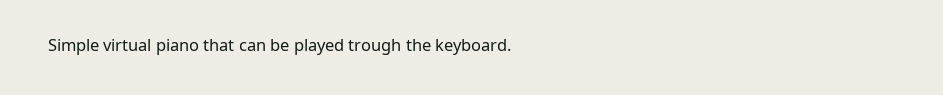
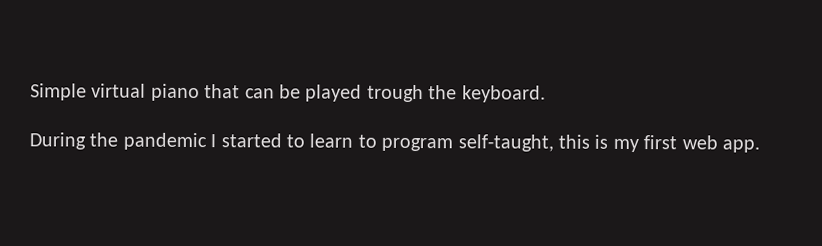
(512, 47) none -> [29,132,760,153] // During the pandemic I started to learn to program self-taught, this is my first web app.

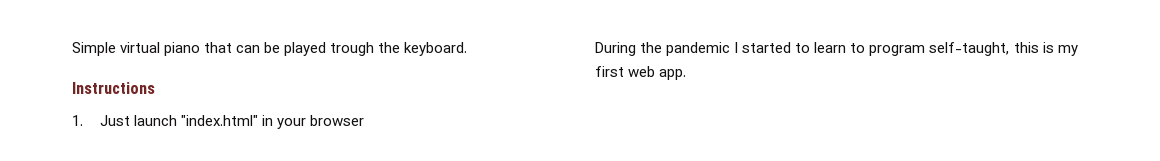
(546, 94) none -> [72,82,155,94] [72,115,364,129] // Instructions // 1. Just launch "index.html" in your browser

